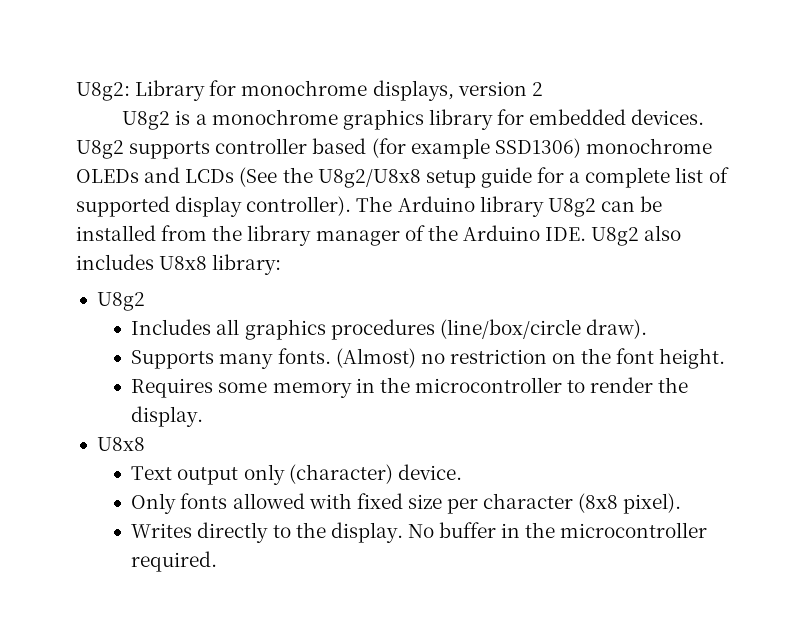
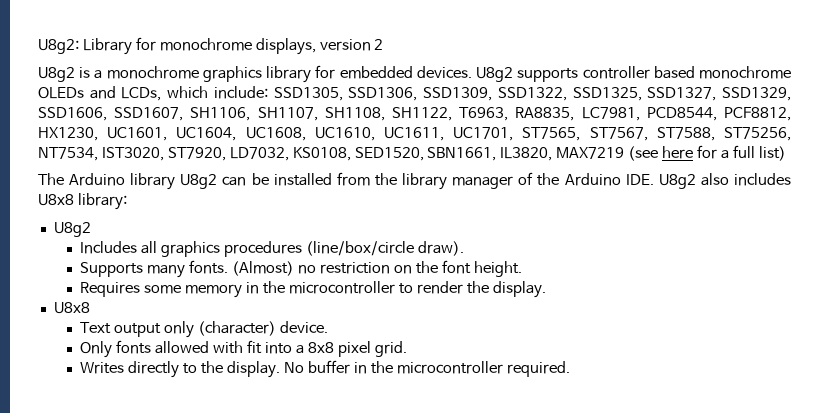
[371,138,712,159] [76,167,729,188] [76,196,352,217] (for example SSD1306) monochrome OLEDs and LCDs (See the U8g2/U8x8 setup guide for a complete list of supported display controller). -> [699,66,792,79] [38,86,792,101] [38,107,791,121] [38,127,791,141] [38,145,786,161] monochrome OLEDs and LCDs, which include: SSD1305, SSD1306, SSD1309, SSD1322, SSD1325, SSD1327, SSD1329, SSD1606, SSD1607, SH1106, SH1107, SH1108, SH1122, T6963, RA8835, LC7981, PCD8544, PCF8812, HX1230, UC1601, UC1604, UC1608, UC1610, UC1611, UC1701, ST7565, ST7567, ST7588, ST75256, NT7534, IST3020, ST7920, LD7032, KS0108, SED1520, SBN1661, IL3820, MAX7219 (see here for a full list) //
[356,493,682,514] fixed size per character (8x8 pixel). -> [247,340,407,357] fit into a 8x8 pixel grid.

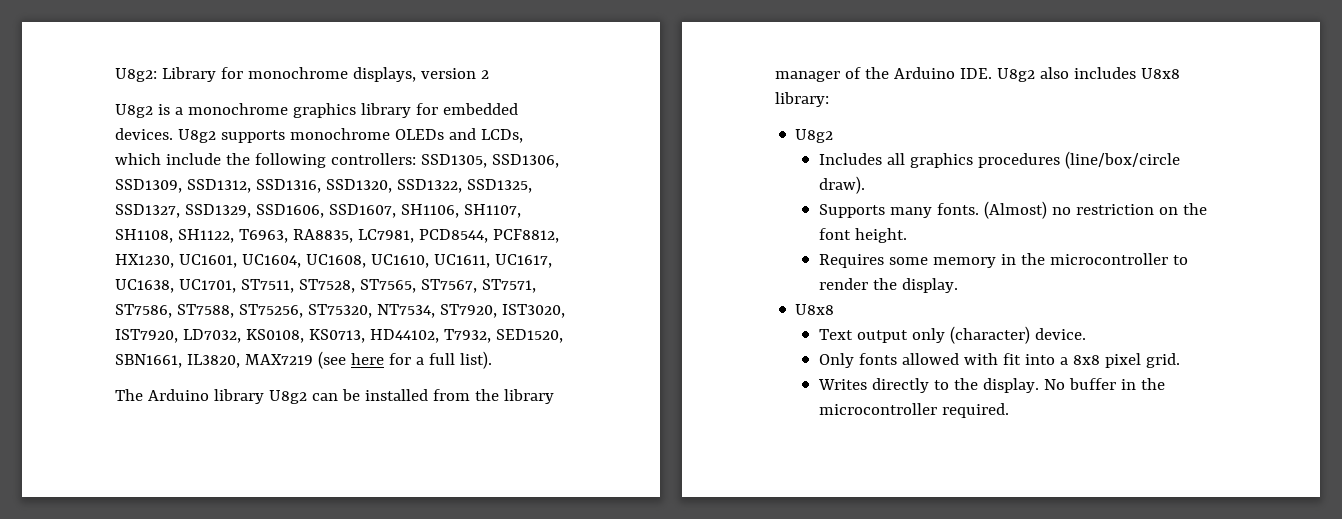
[582,66,695,79] controller based -> (285, 136) none
[213,86,493,101] include: SSD1305, SSD1306, SSD1309, -> [165,153,559,168] [115,179,392,193] include the following controllers: SSD1305, SSD1306, SSD1309, SSD1312, SSD1316, SSD1320,
[453,127,791,141] [38,147,351,161] UC1701, ST7565, ST7567, ST7588, ST75256, NT7534, IST3020, ST7920, LD7032, KS0108, -> [494,254,552,268] [115,279,536,293] [115,304,565,318] [115,329,491,343] UC1617, UC1638, UC1701, ST7511, ST7528, ST7565, ST7567, ST7571, ST7586, ST7588, ST75256, ST75320, NT7534, ST7920, IST3020, IST7920, LD7032, KS0108, KS0713, HD44102, T7932,
[758,146,786,161] list) -> [459,351,492,369] list).

